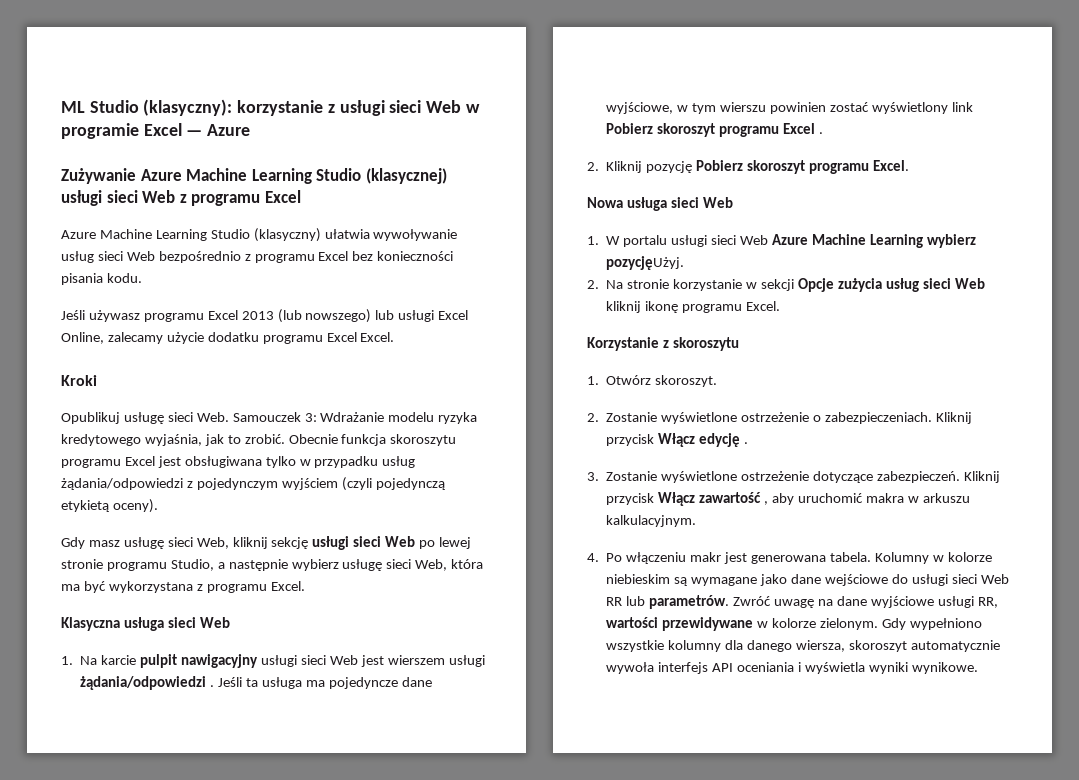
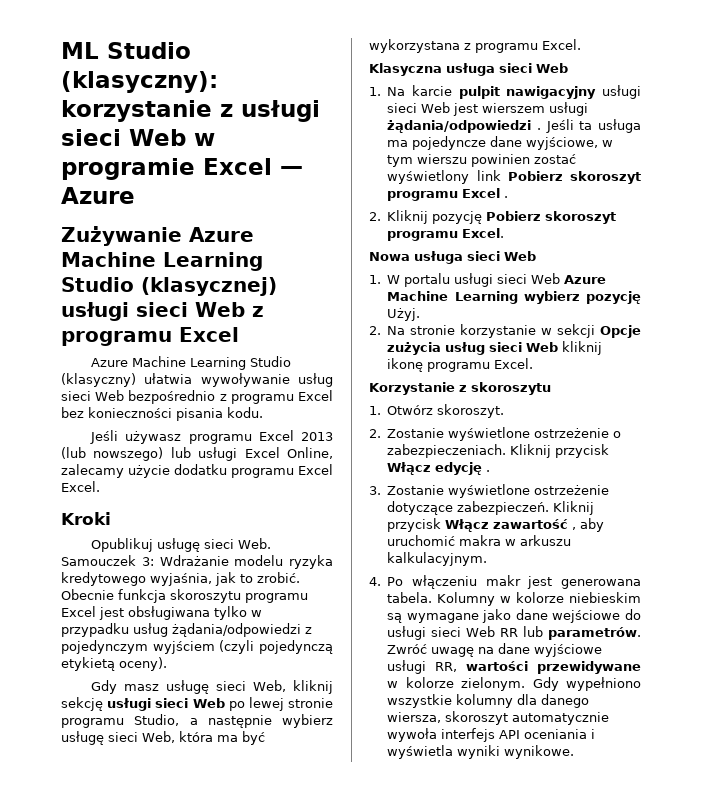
[606,256,685,270] pozycjęUżyj. -> [586,291,641,304] [387,308,421,321] pozycję Użyj.

